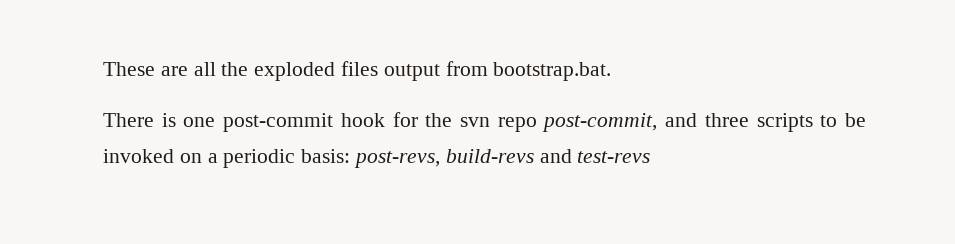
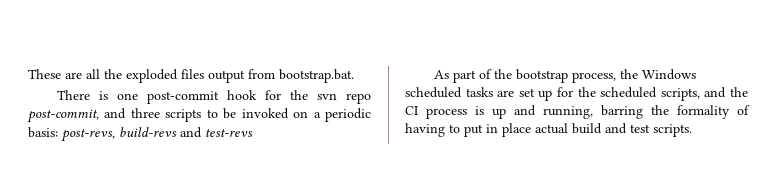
(651, 157) none -> [433,69,696,83] [405,87,748,101] [405,105,750,119] [405,123,692,137] // As part of the bootstrap process, the Windows scheduled tasks are set up for the scheduled scripts, and the CI process is up and running, barring the formality of having to put in place actual build and test scripts.

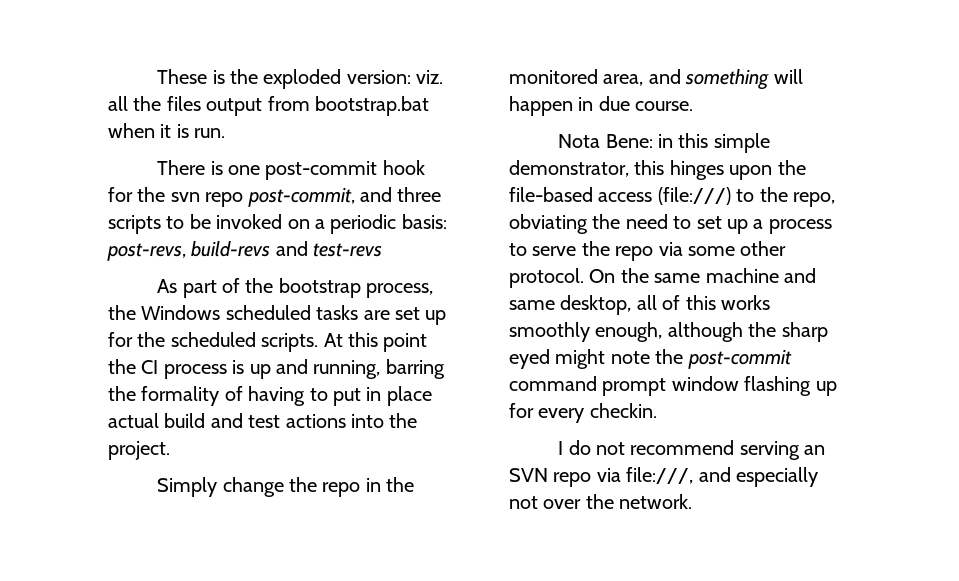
[65,72,82,79] are -> [212,69,444,89] is the exploded version: viz.
[126,69,178,83] exploded -> (162, 103) none
[279,69,354,83] bootstrap.bat. -> [315,96,429,116] [108,123,226,138] bootstrap.bat when it is run.
[660,87,727,101] scripts, and -> [261,332,428,352] scripts. At this point
[653,124,692,137] scripts. -> [285,413,418,428] [108,441,170,460] [157,477,415,497] [509,69,803,90] [509,96,694,116] [558,133,770,153] [509,160,806,180] [509,187,835,207] [509,214,832,234] [509,241,787,261] [509,268,816,288] [509,295,770,315] [509,322,828,342] [509,349,792,369] [509,376,837,396] [509,403,657,423] [558,440,826,460] [509,467,818,487] [509,494,693,509] actions into the project. // Simply change the repo in the monitored area, and something will happen in due course. // Nota Bene: in this simple demonstrator, this hinges upon the file-based access (file:///) to the repo, obviating the need to set up a process to serve the repo via some other protocol. On the same machine and same desktop, all of this works smoothly enough, although the sharp eyed might note the post-commit command prompt window flashing up for every checkin. // I do not recommend serving an SVN repo via file:///, and especially not over the network.

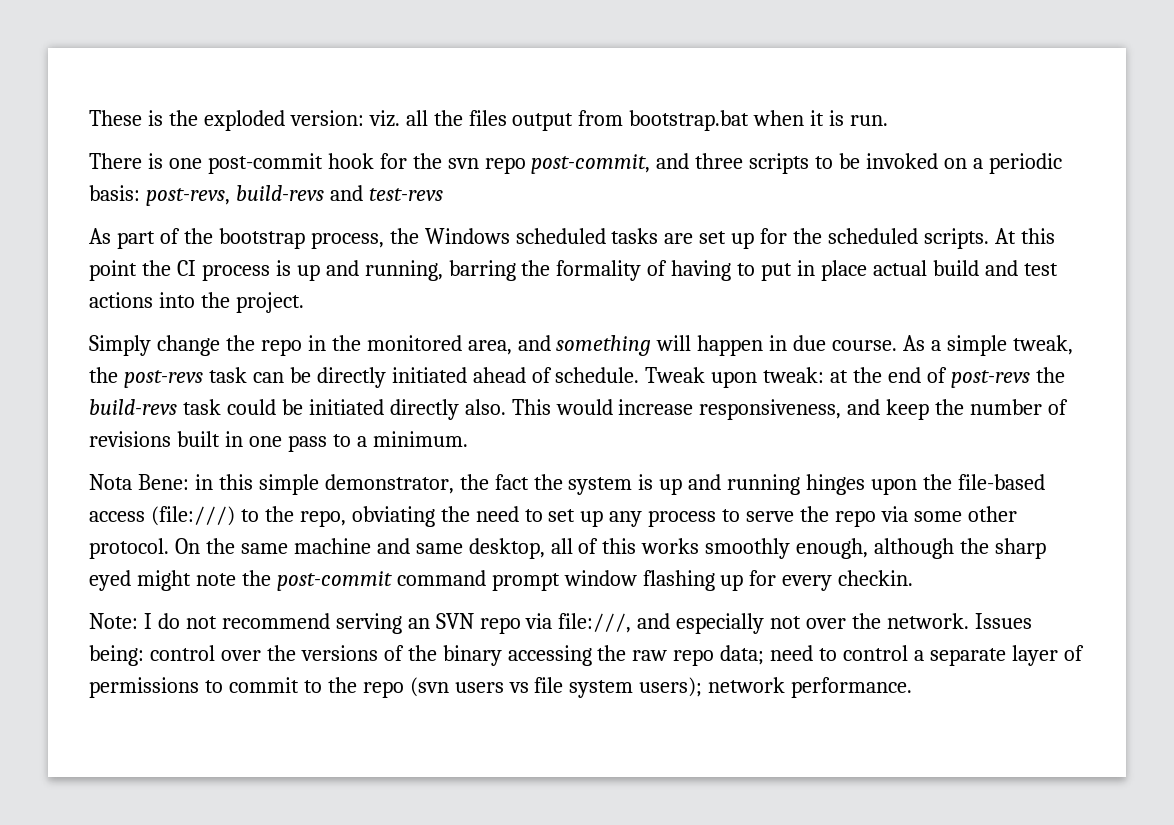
(694, 106) none -> [903,335,1073,356] [89,367,1065,388] [89,399,1069,420] [89,431,468,452] As a simple tweak, the post-revs task can be directly initiated ahead of schedule. Tweak upon tweak: at the end of post-revs the build-revs task could be initiated directly also. This would increase responsiveness, and keep the number of revisions built in one pass to a minimum.
[634,160,665,175] this -> [459,474,801,495] the fact the system is up and running
[753,219,764,229] a -> [609,511,643,527] any
(657, 410) none -> [89,613,138,629] Note:
(693, 501) none -> [974,613,1032,629] [89,645,1084,666] [89,677,913,698] Issues being: control over the versions of the binary accessing the raw repo data; need to control a separate layer of permissions to commit to the repo (svn users vs file system users); network performance.

